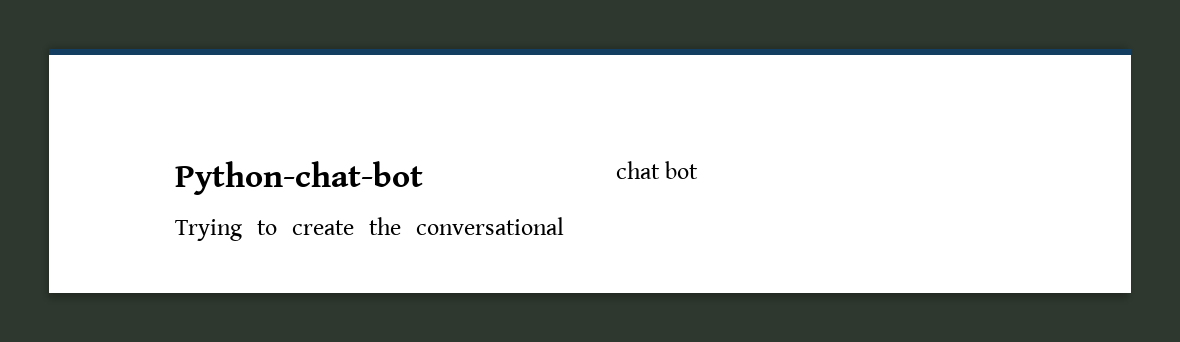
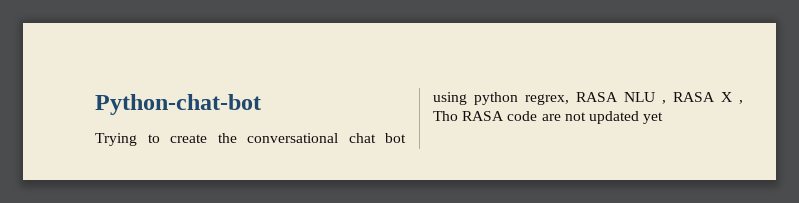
(699, 170) none -> [433,92,743,105] [433,111,664,124] using python regrex, RASA NLU , RASA X , Tho RASA code are not updated yet

